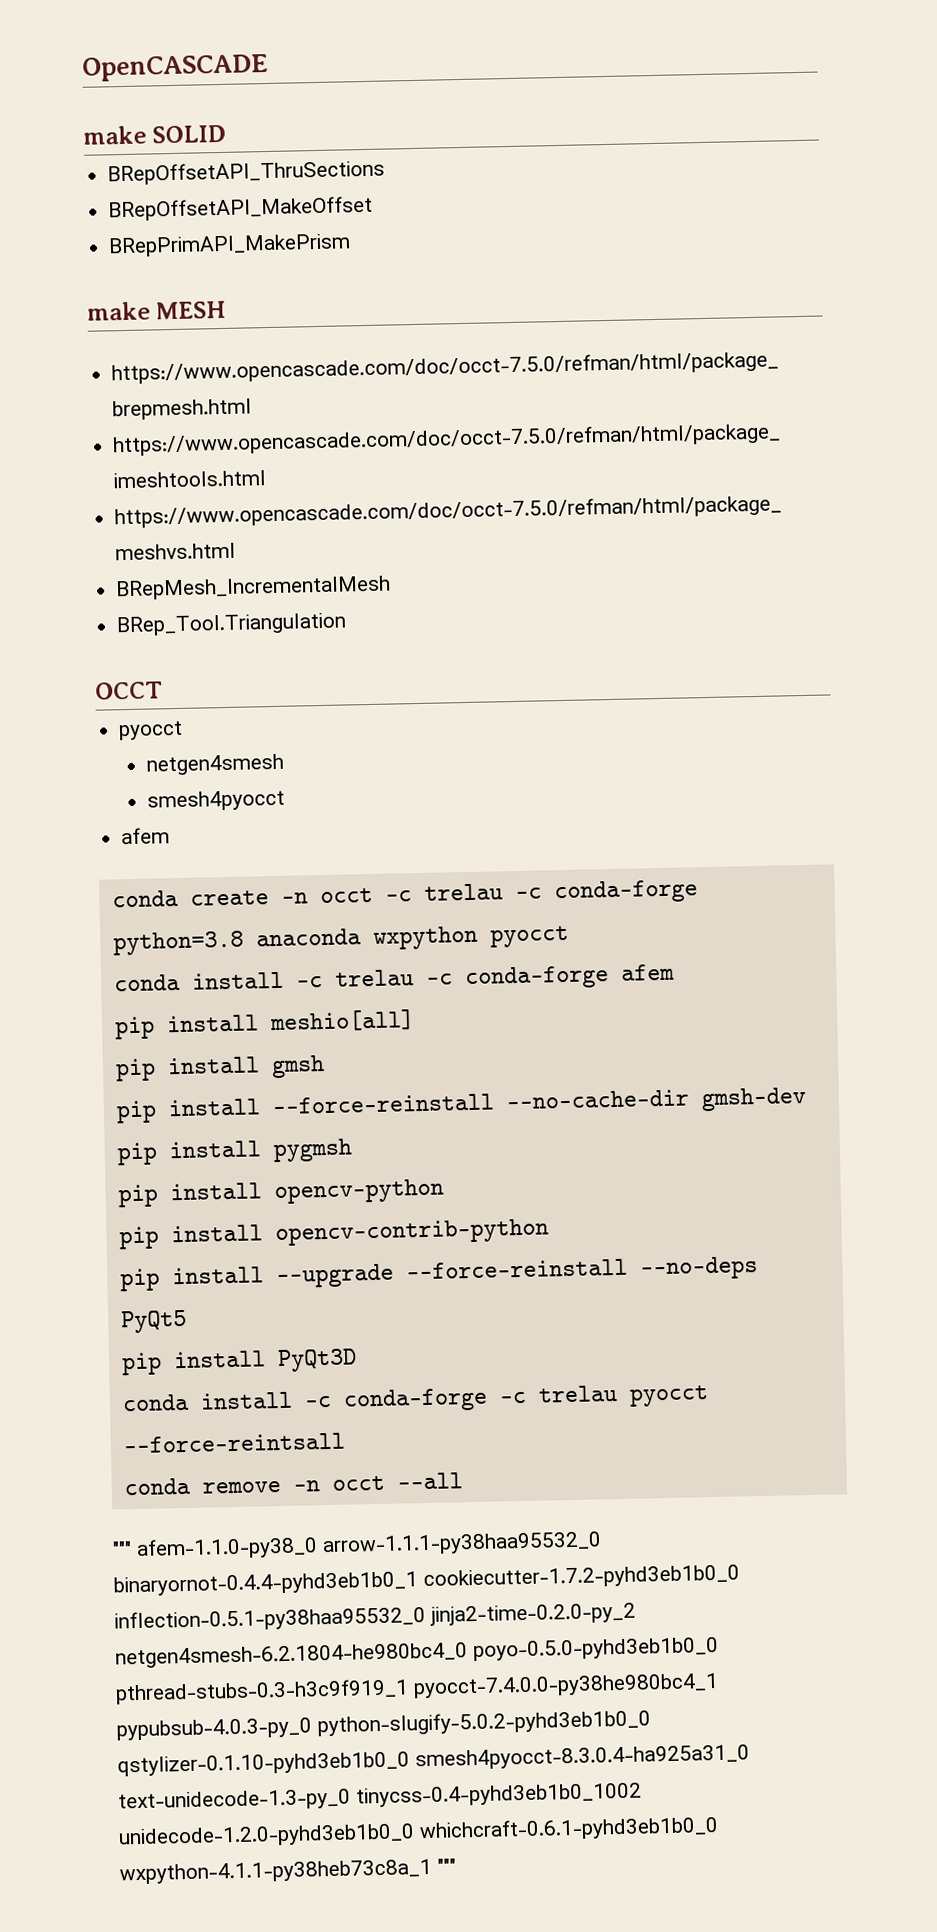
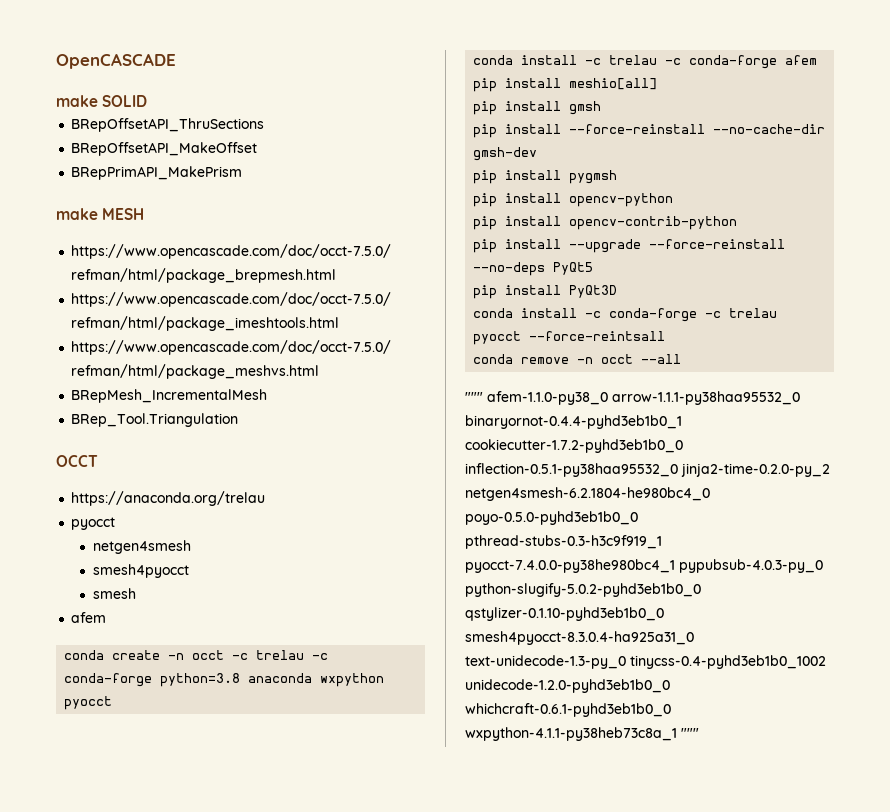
(163, 690) none -> [71,491,266,506] // https://anaconda.org/trelau
(285, 800) none -> [93,588,137,599] // smesh

